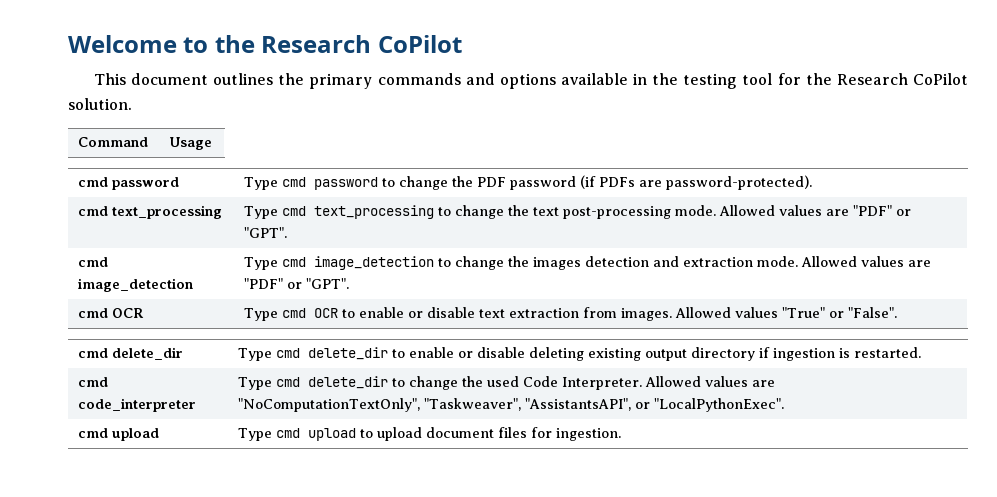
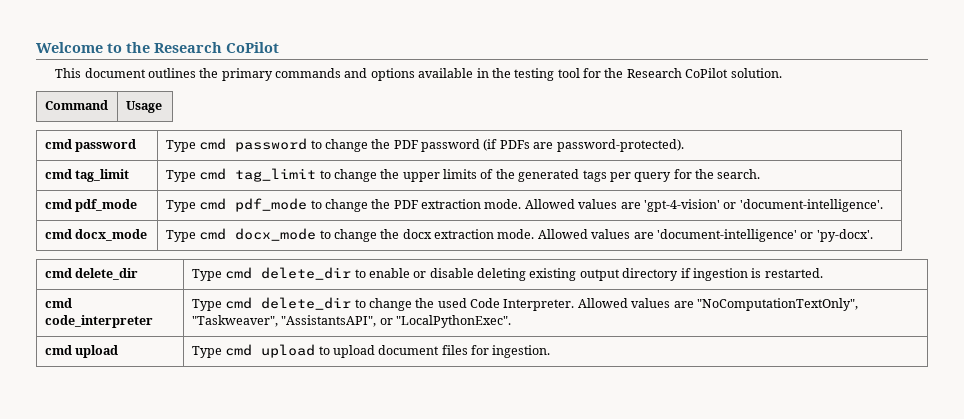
[112,205,223,219] [244,205,912,219] [244,227,288,238] [78,257,109,267] [78,278,194,292] [244,256,932,270] [244,278,350,289] [78,308,145,318] [244,307,898,321] text_processing | Type cmd text_processing to change the text post-processing mode. Allowed values are "PDF" or "GPT". // cmd image_detection | Type cmd image_detection to change the images detection and extraction mode. Allowed values are "PDF" or "GPT". // cmd OCR | Type cmd OCR to enable or disable text extraction from images. Allowed values "True" or "False". -> [75,169,130,182] [165,168,761,182] [44,199,138,212] [165,198,883,212] [44,229,148,241] [165,228,873,242] tag_limit | Type cmd tag_limit to change the upper limits of the generated tags per query for the search. // cmd pdf_mode | Type cmd pdf_mode to change the PDF extraction mode. Allowed values are 'gpt-4-vision' or 'document-intelligence'. // cmd docx_mode | Type cmd docx_mode to change the docx extraction mode. Allowed values are 'document-intelligence' or 'py-docx'.

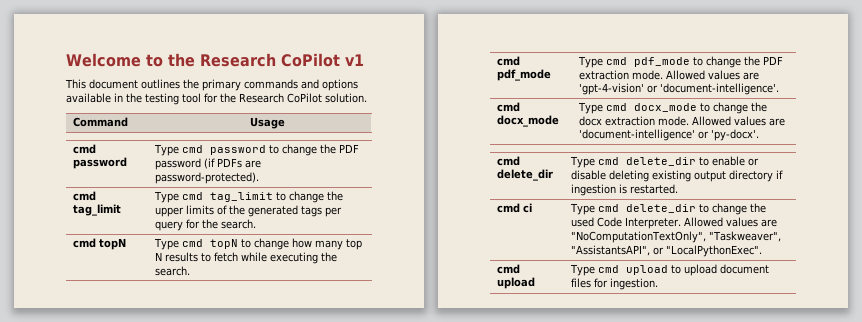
(279, 47) none -> [345,54,364,66] v1
(761, 174) none -> [73,238,127,250] [154,238,363,250] [155,252,338,264] [155,266,191,276] // cmd topN | Type cmd topN to change how many top N results to fetch while executing the search.
[44,315,153,328] code_interpreter -> [523,203,533,213] ci

